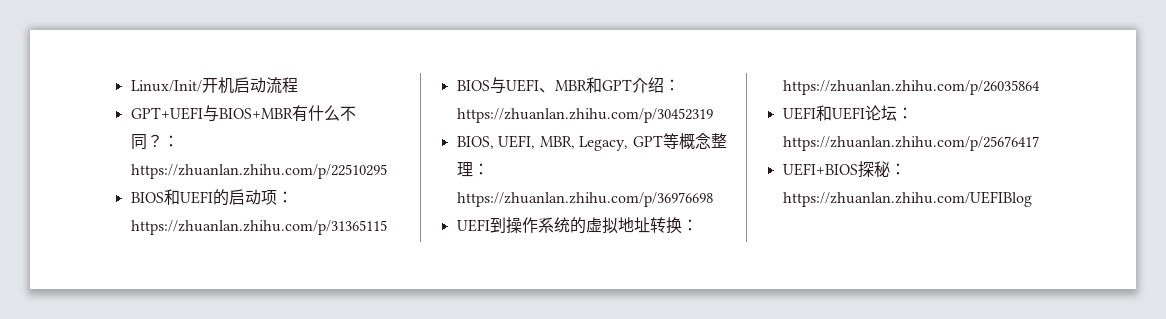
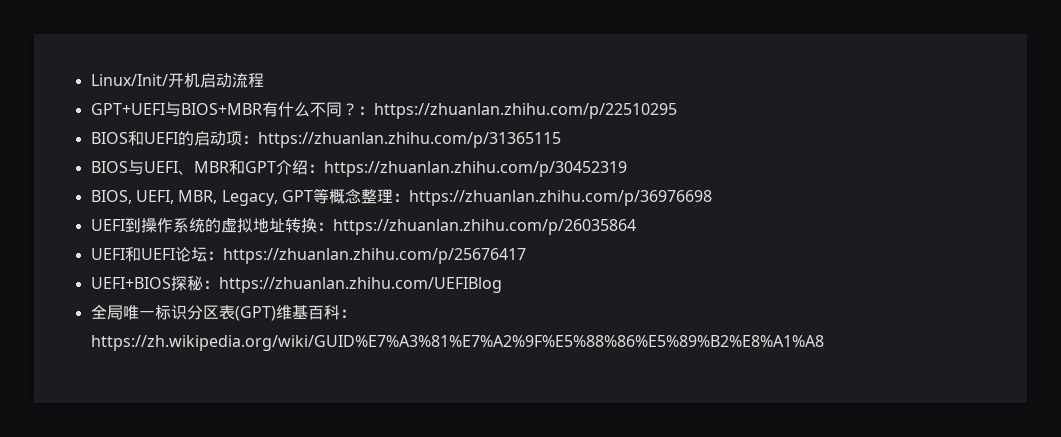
(1032, 199) none -> [90,304,356,321] [90,335,824,351] // 全局唯一标识分区表(GPT)维基百科：https://zh.wikipedia.org/wiki/GUID%E7%A3%81%E7%A2%9F%E5%88%86%E5%89%B2%E8%A1%A8

